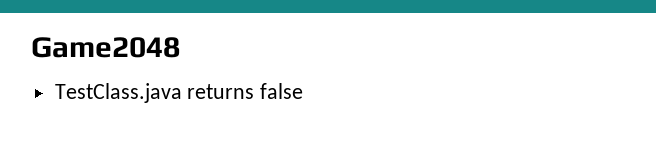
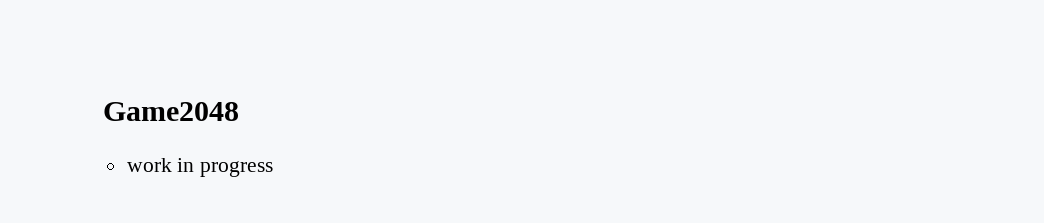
[54,83,304,103] TestClass.java returns false -> [126,158,274,177] work in progress

